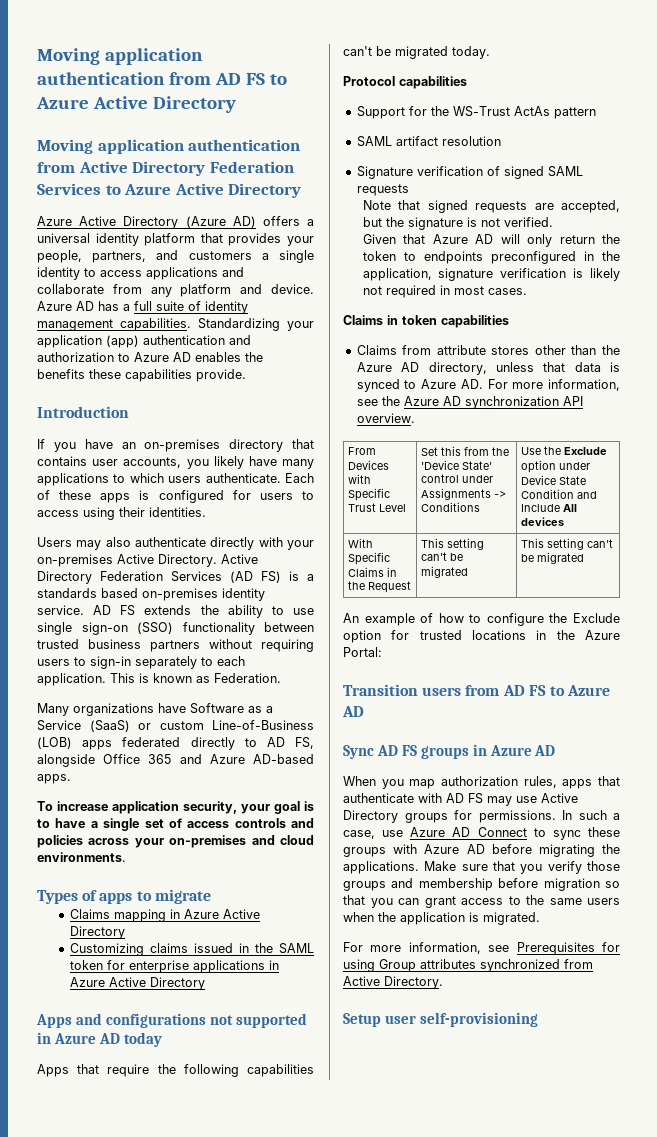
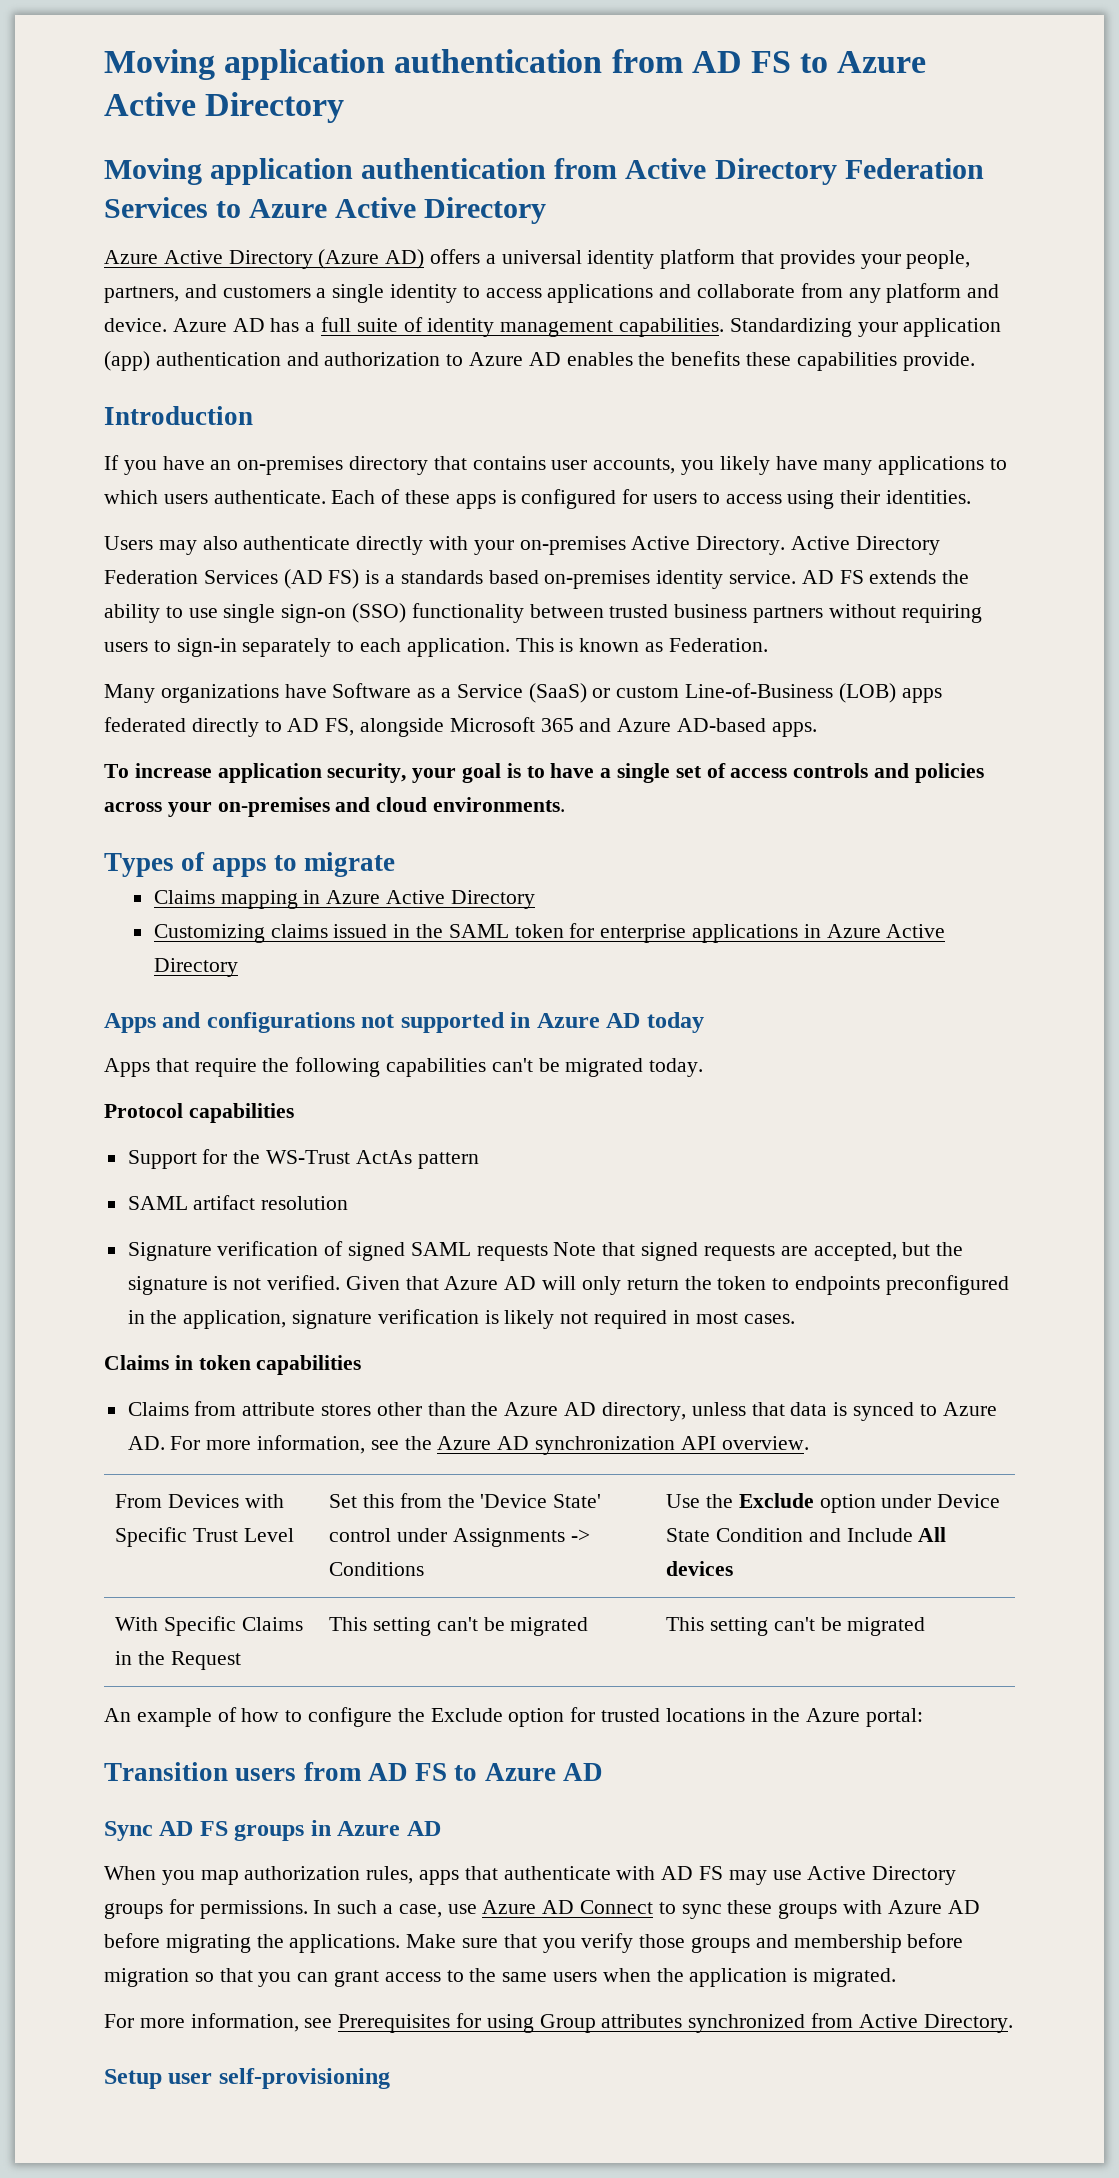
[103,754,141,764] Office -> [449,717,535,732] Microsoft
(409, 190) // -> (548, 1252) none
(553, 222) // -> (341, 1282) none
[343,647,382,657] Portal: -> [866,1708,924,1727] portal:

